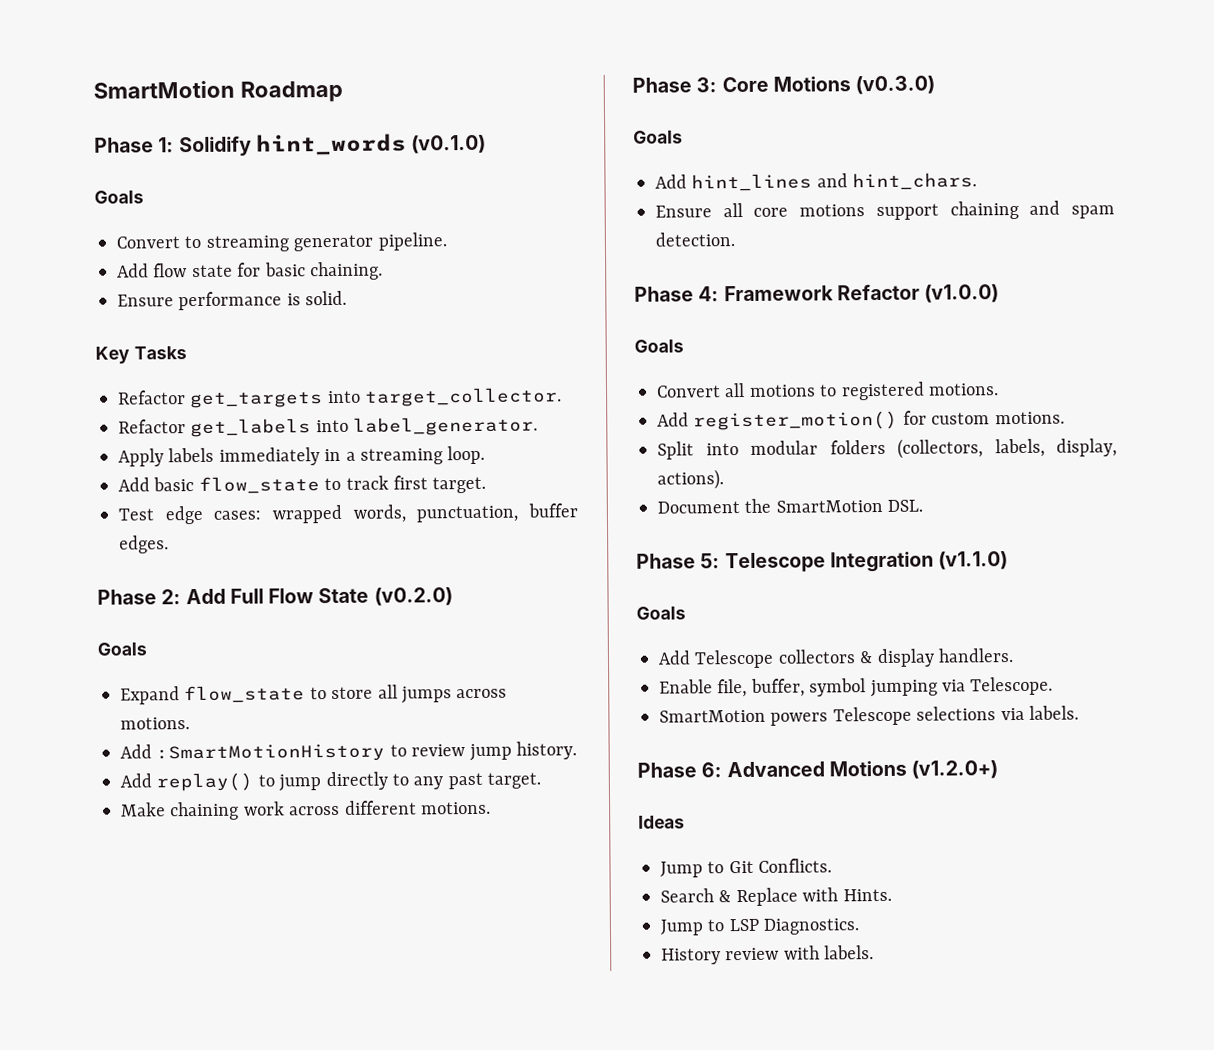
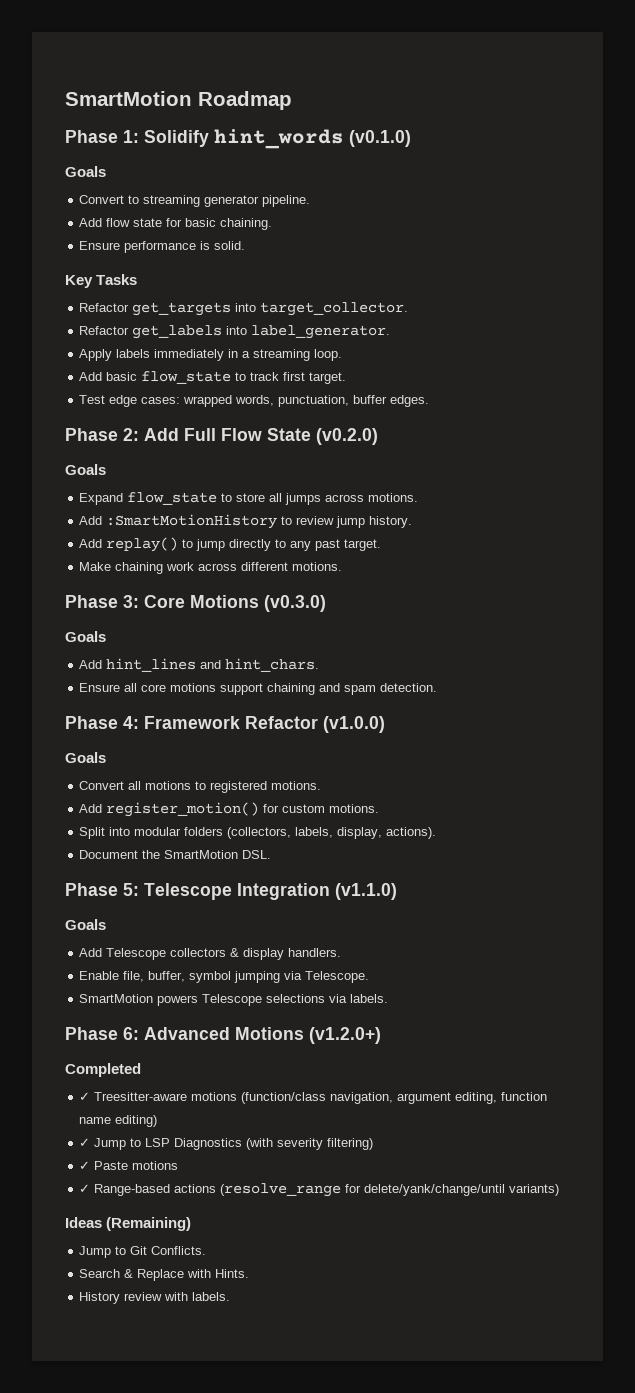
(999, 769) none -> [65,1063,141,1077] [79,1092,548,1104] [79,1115,158,1127] [79,1138,374,1150] [79,1161,179,1170] [79,1183,560,1197] // Completed // ✓ Treesitter-aware motions (function/class navigation, argument editing, function name editing) // ✓ Jump to LSP Diagnostics (with severity filtering) // ✓ Paste motions // ✓ Range-based actions (resolve_range for delete/yank/change/until variants)
(685, 822) none -> [106,1217,192,1231] (Remaining)
[660,918,861,936] // Jump to LSP Diagnostics. -> (250, 1273) none

